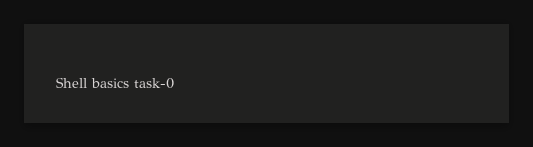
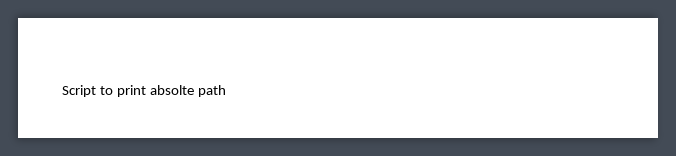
[56,77,174,89] Shell basics task-0 -> [62,85,226,97] Script to print absolte path

